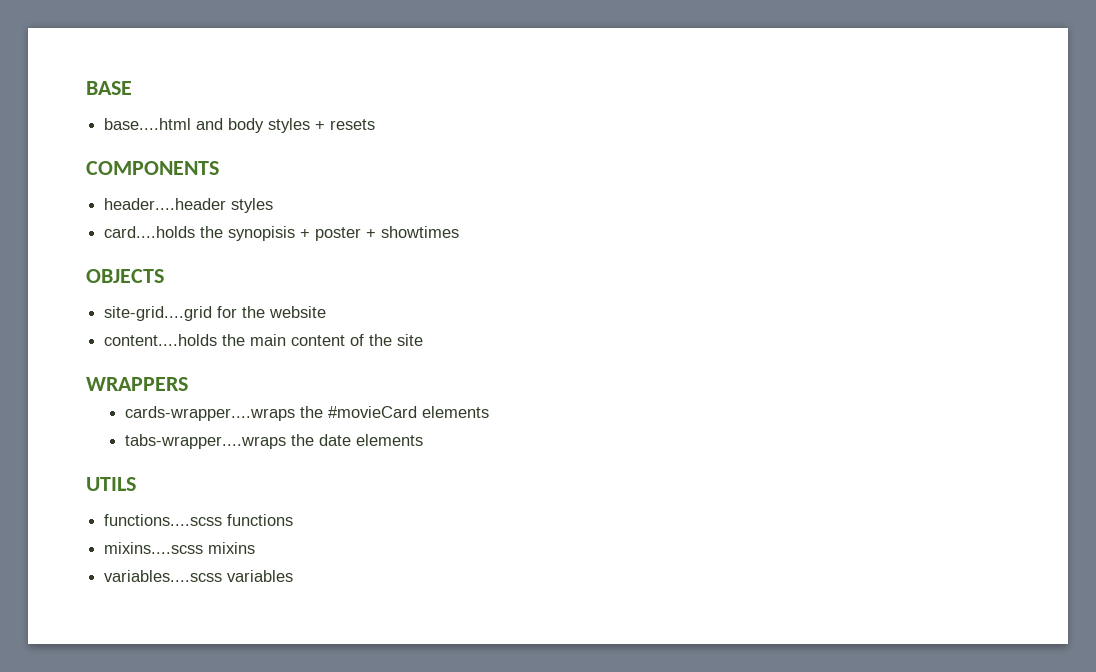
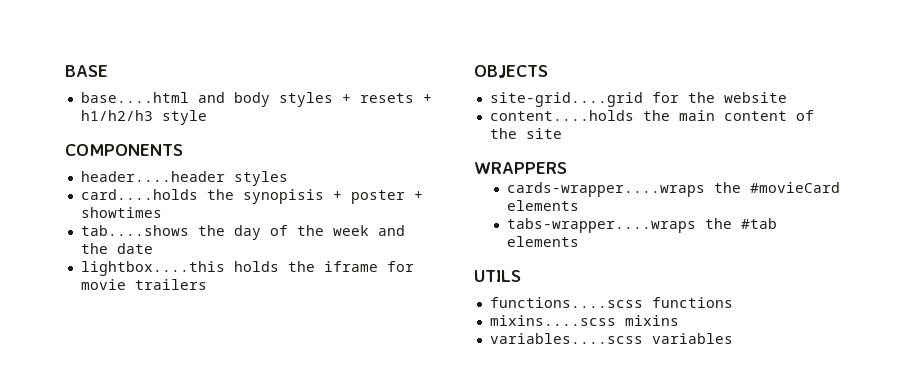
(376, 124) none -> [422,94,432,103] [80,110,207,125] + h1/h2/h3 style
(460, 232) none -> [80,225,405,240] [80,243,153,254] [80,261,414,276] [80,279,207,290] // tab....shows the day of the week and the date // lightbox....this holds the iframe for movie trailers
[318,434,351,446] date -> [740,218,777,229] #tab

